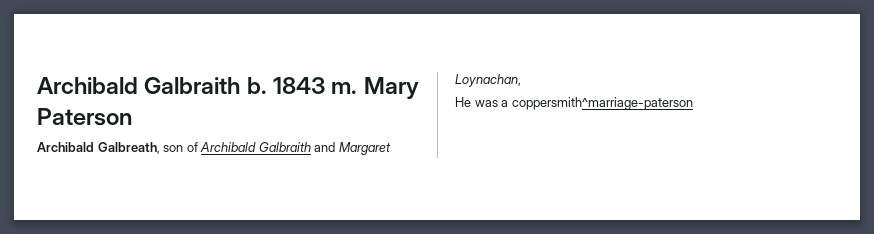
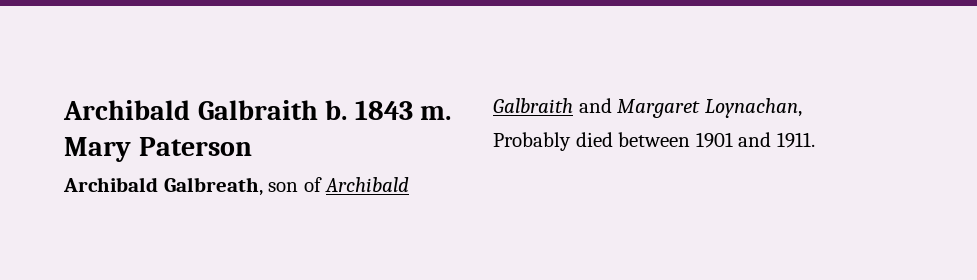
[455,97,693,110] He was a coppersmith^marriage-paterson -> [493,132,815,151] Probably died between 1901 and 1911.

